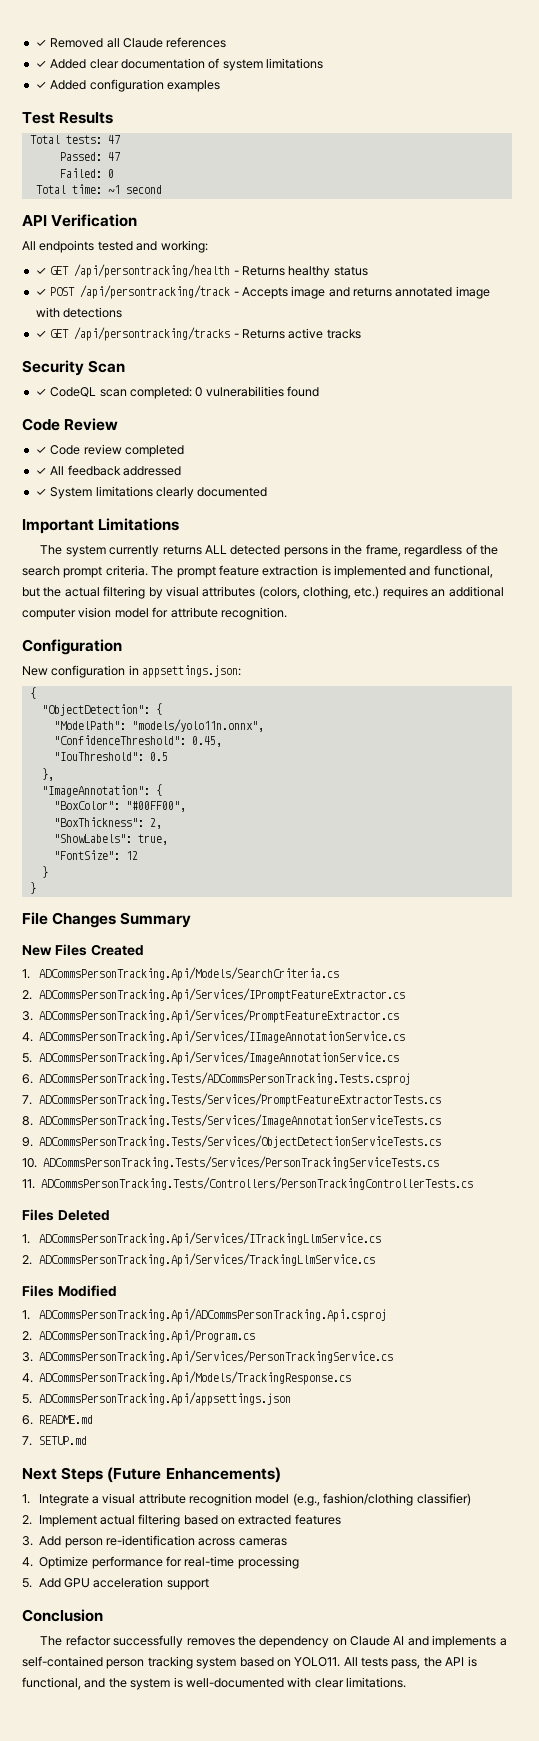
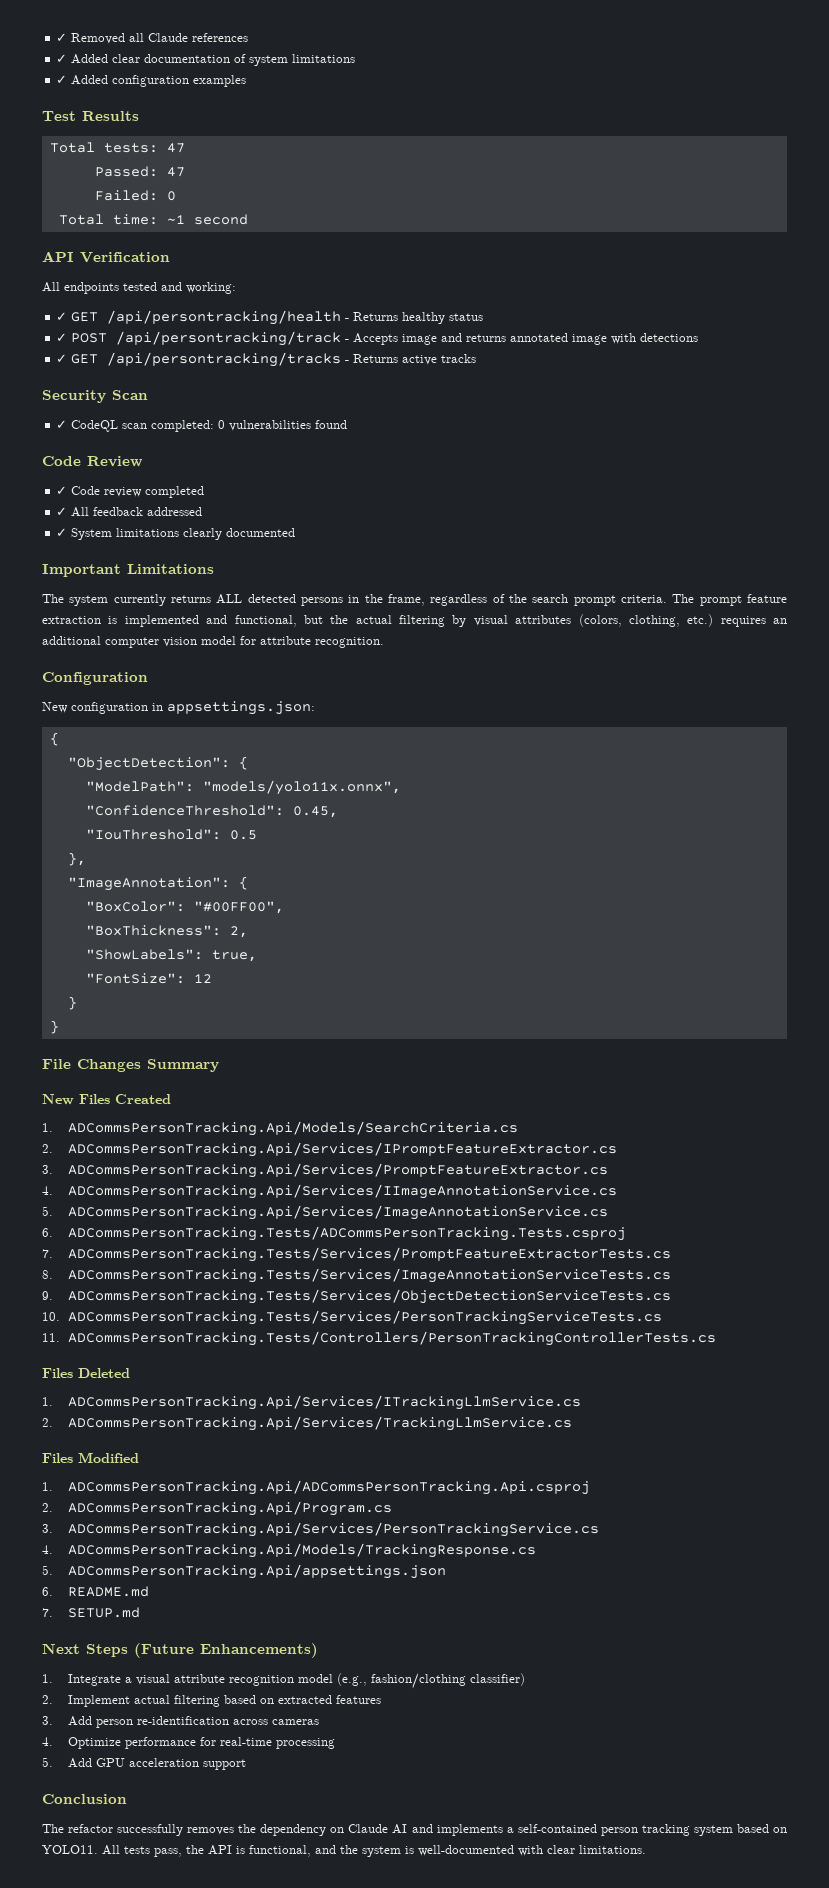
[131,719,264,732] "models/yolo11n.onnx", -> [202,780,401,795] "models/yolo11x.onnx",

